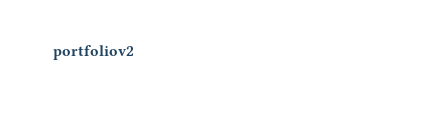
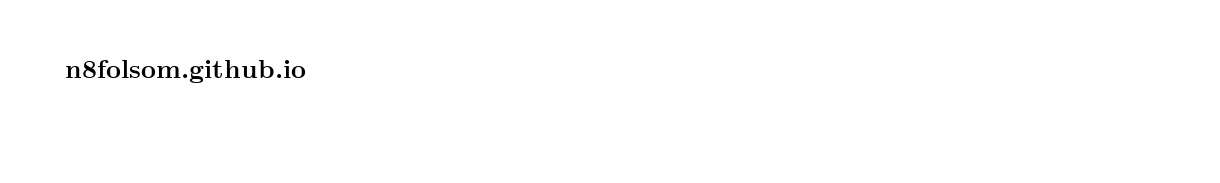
[53,45,134,60] portfoliov2 -> [65,60,306,83] n8folsom.github.io

